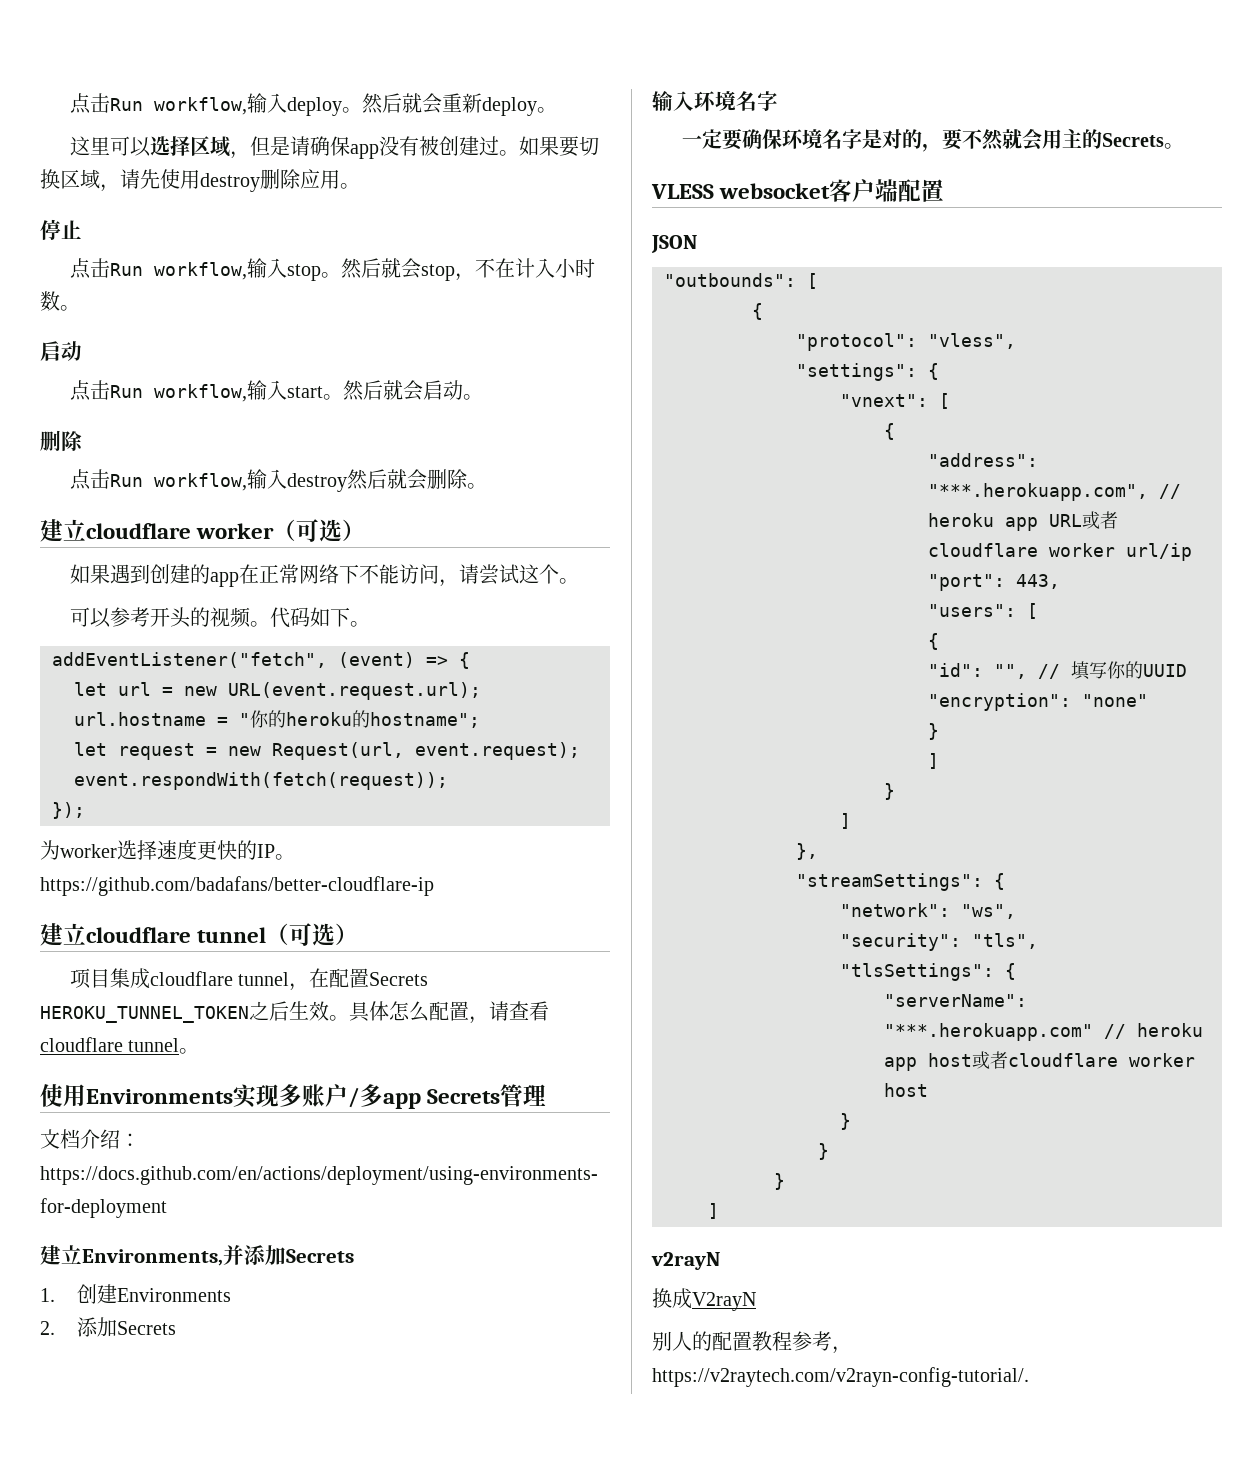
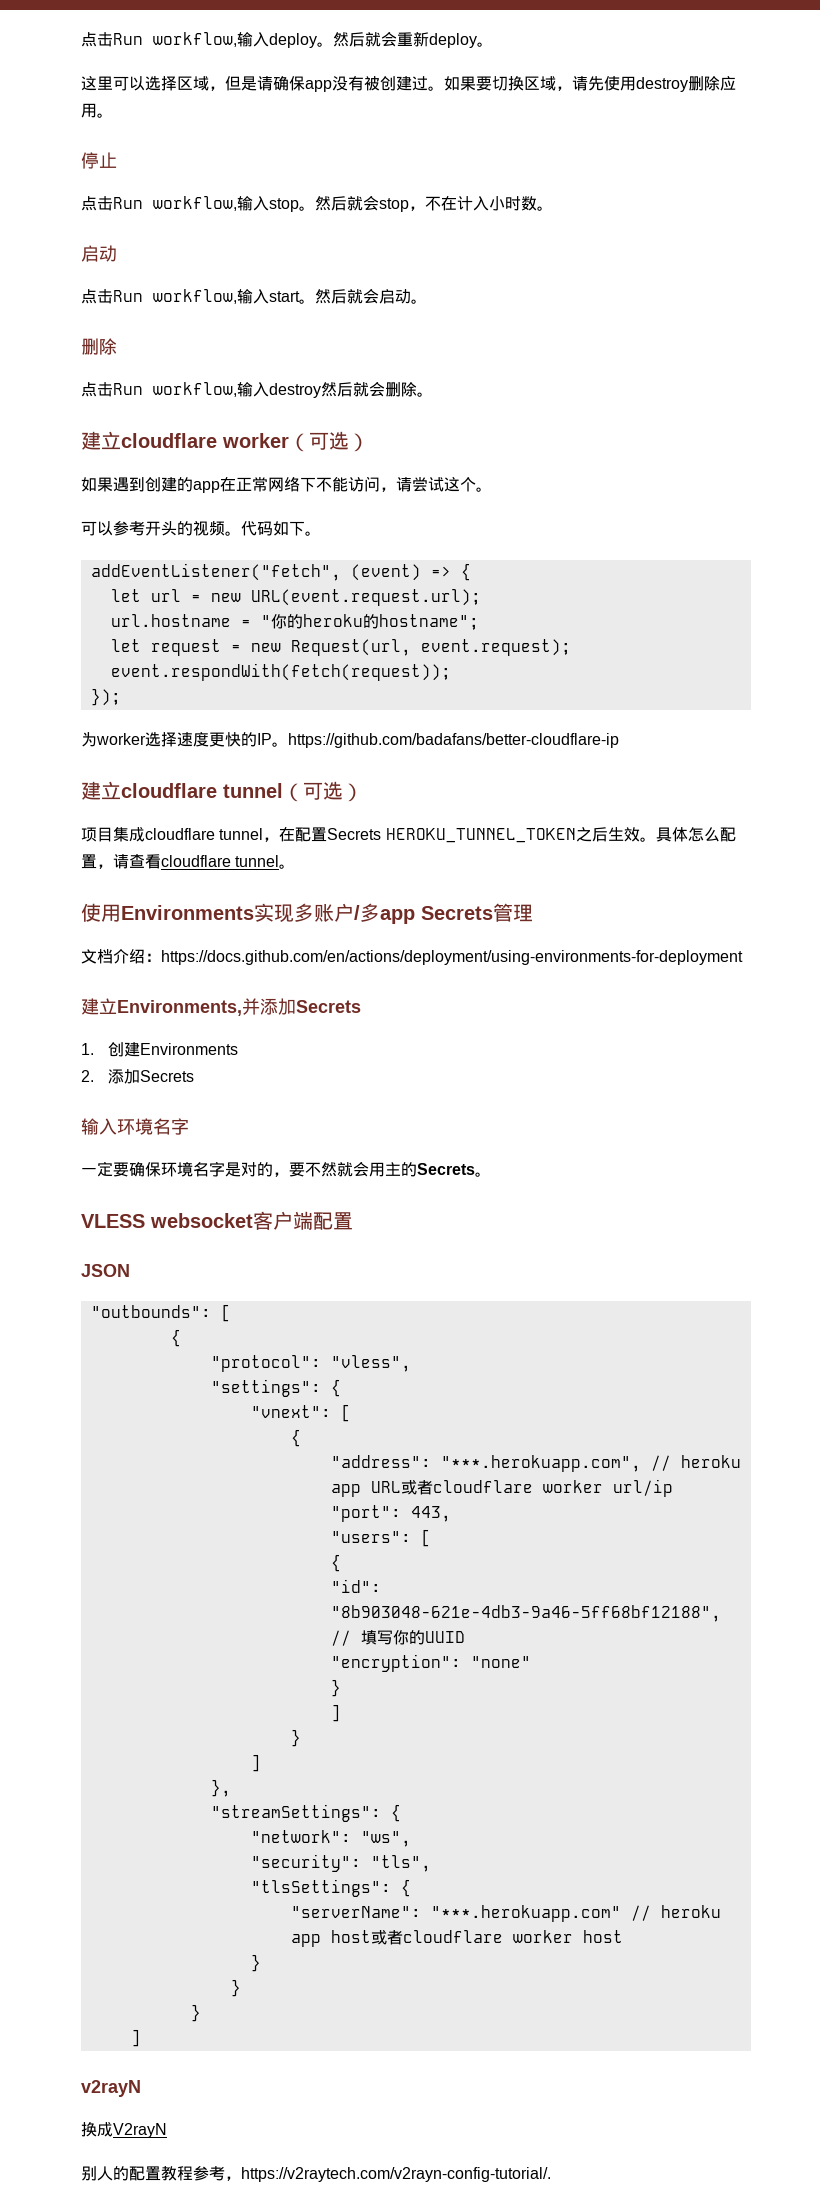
[994,664,1027,679] "", -> [330,1605,721,1622] "8b903048-621e-4db3-9a46-5ff68bf12188",

